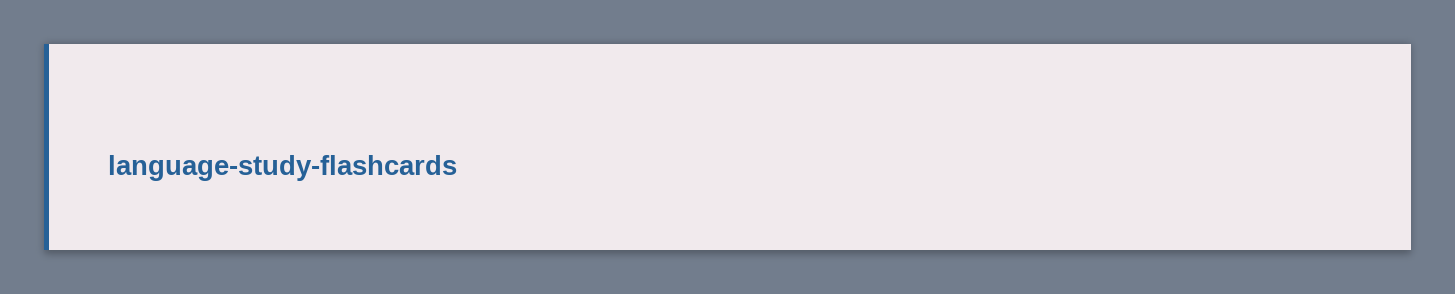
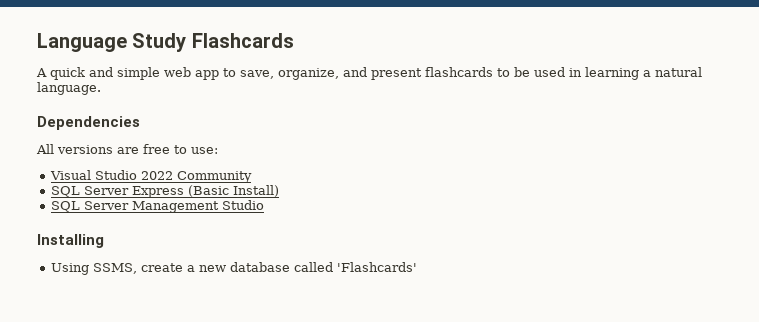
[108,155,457,181] language-study-flashcards -> [37,33,294,52] [36,67,702,80] [37,82,101,95] [37,116,140,130] [36,144,218,154] [49,170,252,183] [50,185,279,198] [50,200,264,213] [37,234,104,248] [50,262,417,275] Language Study Flashcards // A quick and simple web app to save, organize, and present flashcards to be used in learning a natural language. // Dependencies // All versions are free to use: // Visual Studio 2022 Community // SQL Server Express (Basic Install) // SQL Server Management Studio // Installing // Using SSMS, create a new database called 'Flashcards'

